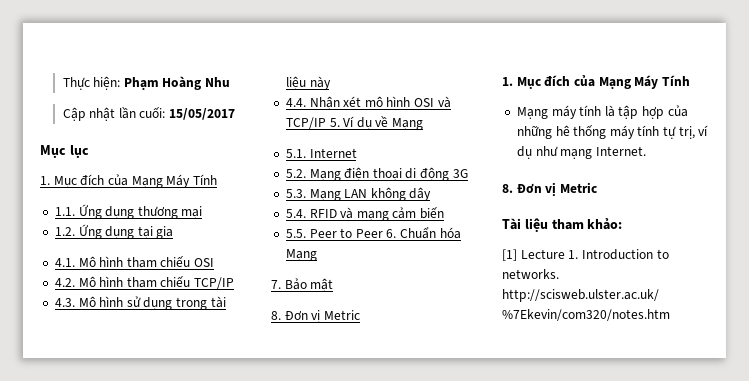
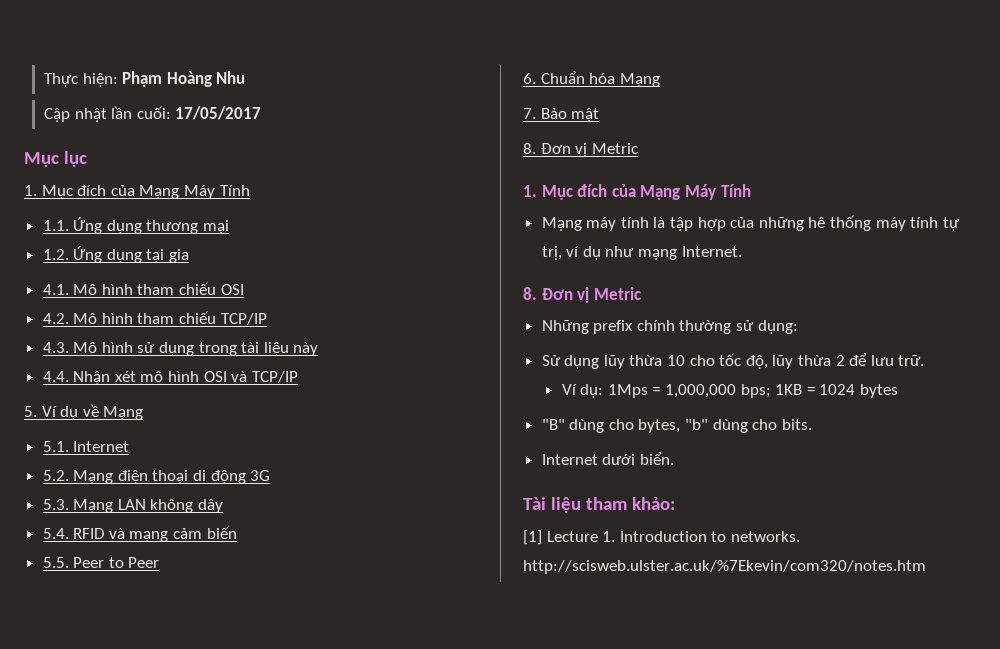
[169,108,236,120] 15/05/2017 -> [175,106,262,120] 17/05/2017
(326, 123) none -> (298, 377) //
(383, 233) none -> (160, 562) //
(597, 187) none -> [541,320,798,334] [541,353,925,369] [561,384,899,398] [541,419,812,433] [541,452,674,465] // Những prefix chính thường sử dụng: // Sử dụng lũy thừa 10 cho tốc độ, lũy thừa 2 để lưu trữ. // Ví dụ: 1Mps = 1,000,000 bps; 1KB = 1024 bytes // "B" dùng cho bytes, "b" dùng cho bits. // Internet dưới biển.

